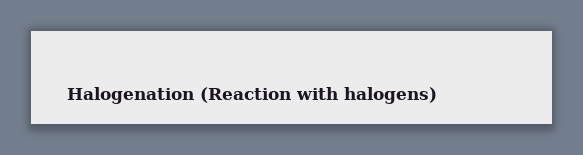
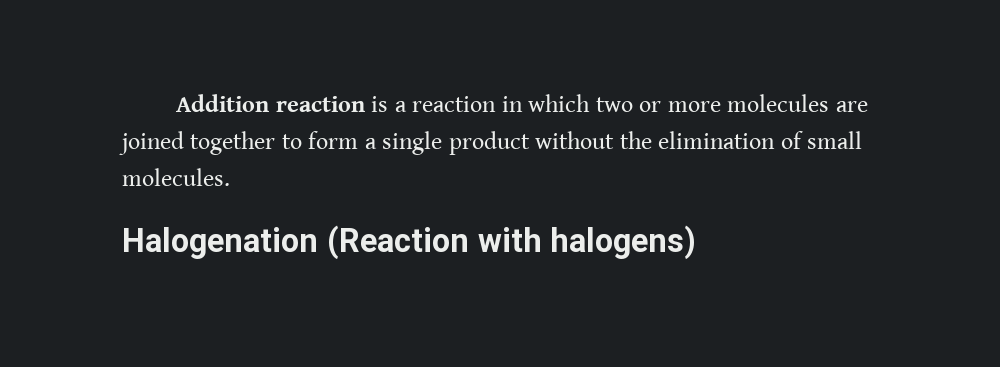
(67, 95) none -> [176,94,868,112] [119,131,863,155] [122,168,230,186] Addition reaction is a reaction in which two or more molecules are joined together to form a single product without the elimination of small molecules. //

